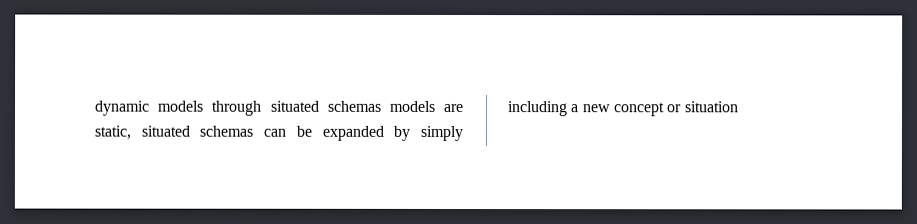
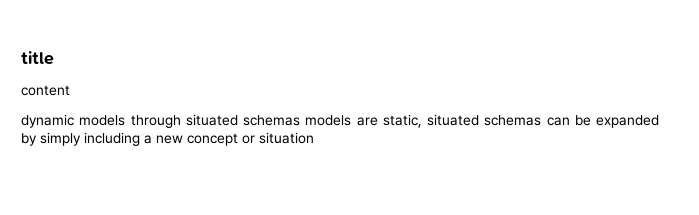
(94, 108) none -> [21,51,54,65] [21,85,70,96] title // content //

